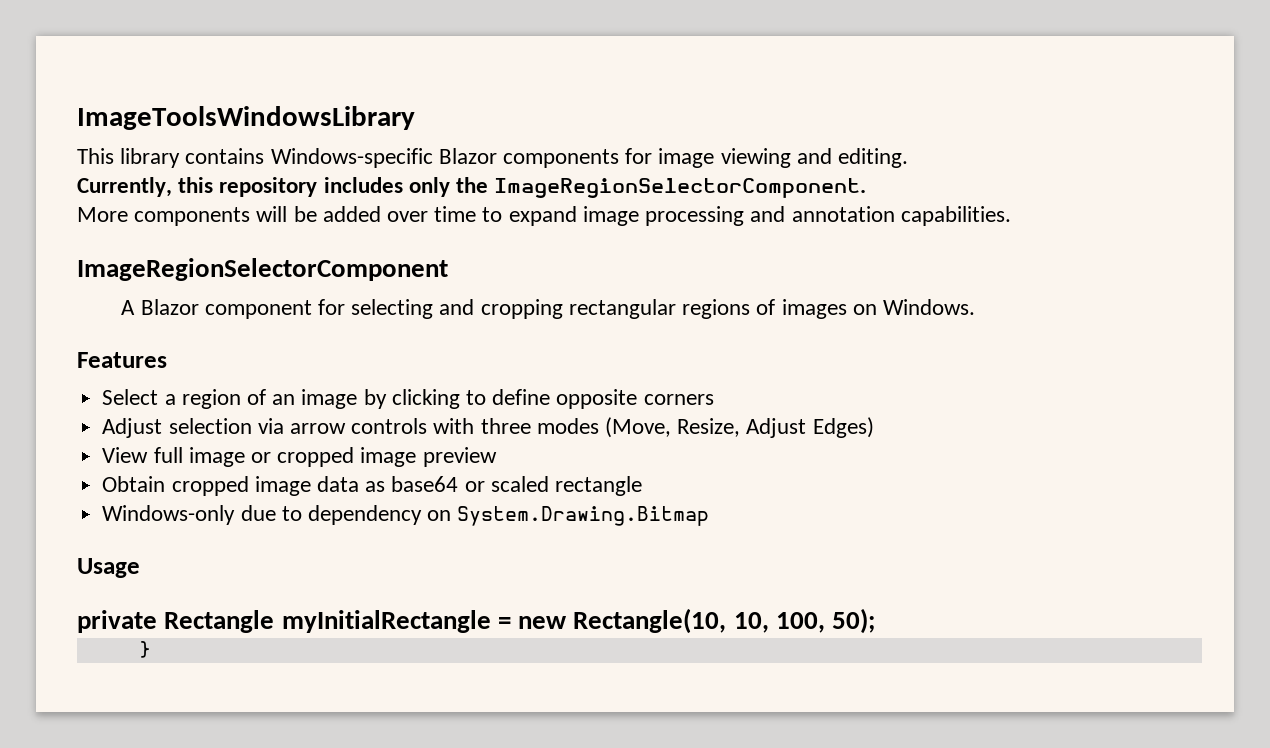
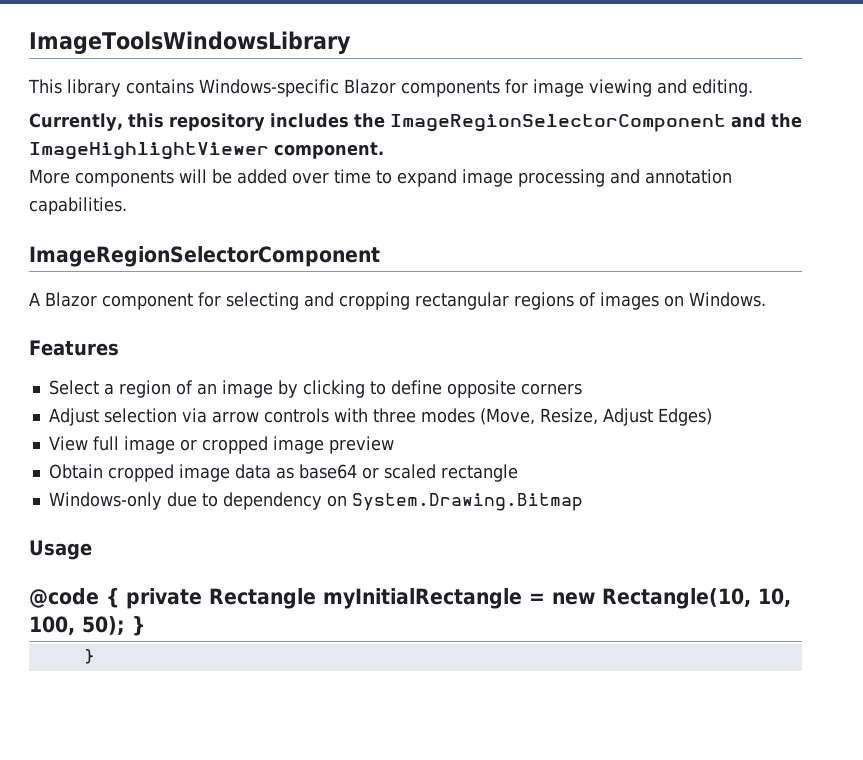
[408,177,867,198] only the ImageRegionSelectorComponent. -> [353,113,802,132] [29,142,384,160] the ImageRegionSelectorComponent and the ImageHighlightViewer component.
(140, 568) none -> [29,588,119,608] @code {
(876, 621) none -> [132,616,145,636] }

